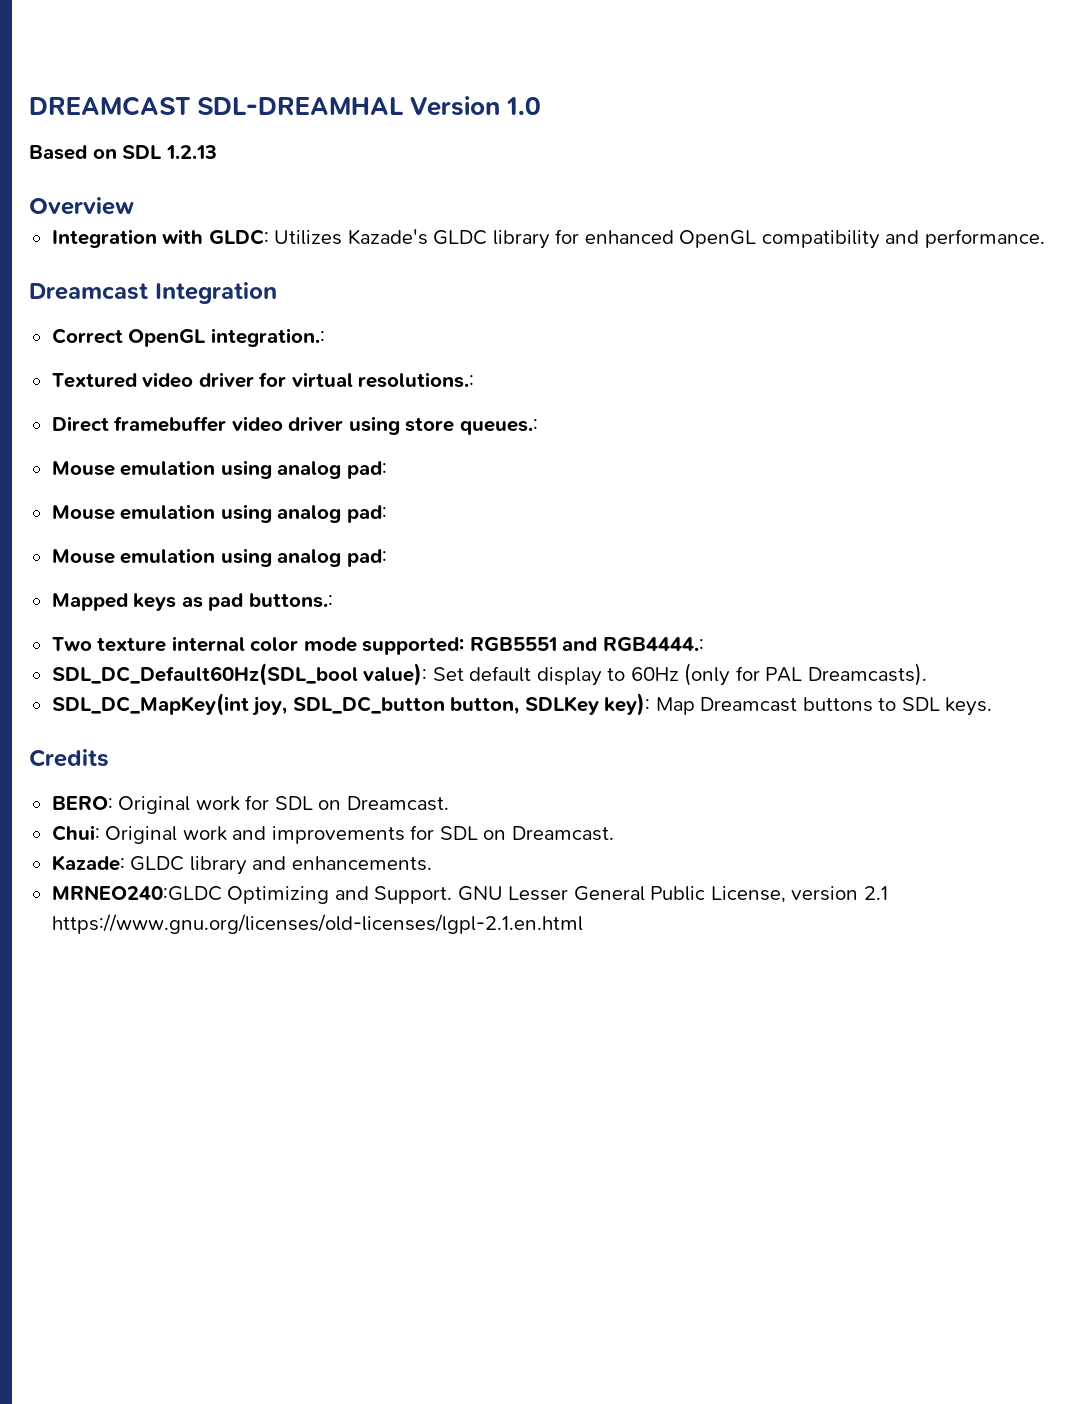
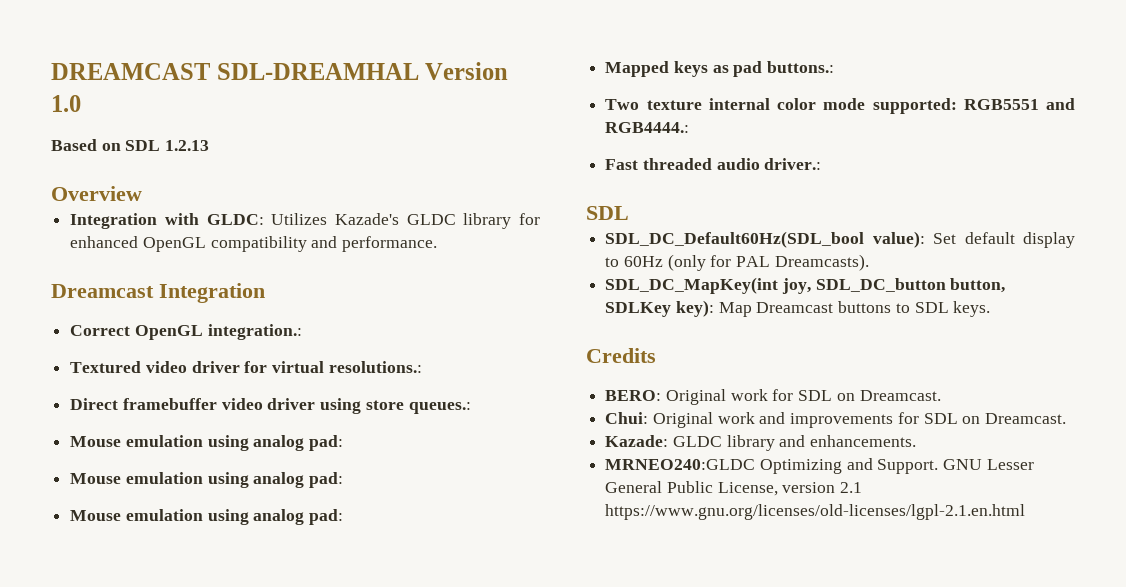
(704, 644) none -> [605,158,822,170] [586,206,629,220] // Fast threaded audio driver.: // SDL

